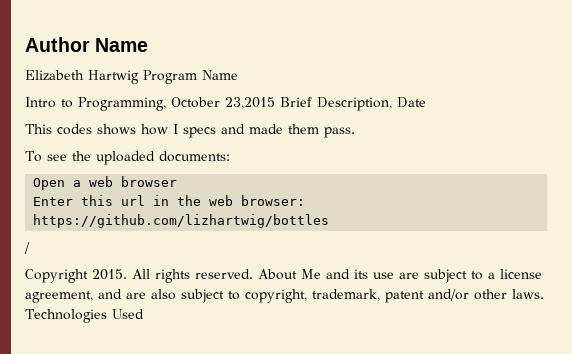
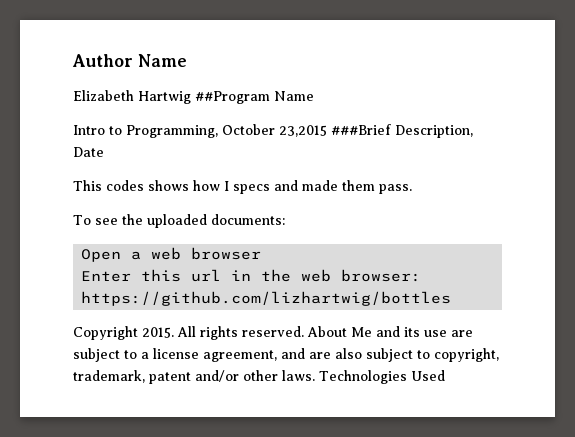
[143,70,197,84] Program -> [195,91,270,104] ##Program
[280,97,312,107] Brief -> [331,124,391,135] ###Brief
[24,242,30,254] // / -> (452, 298) none

